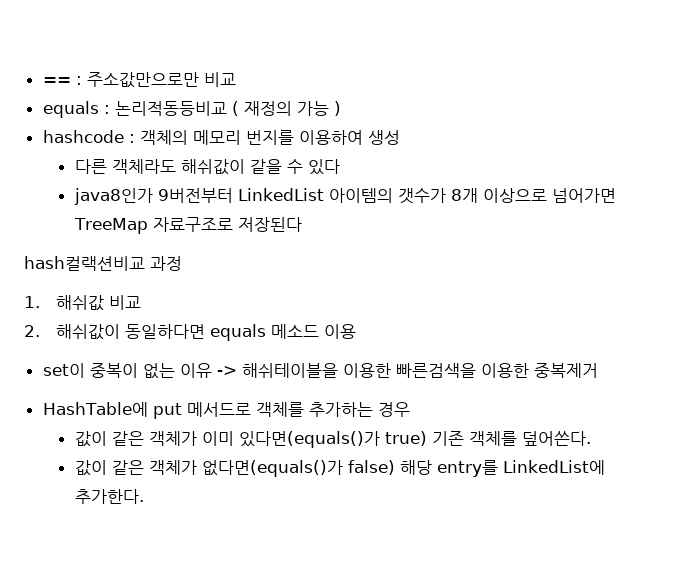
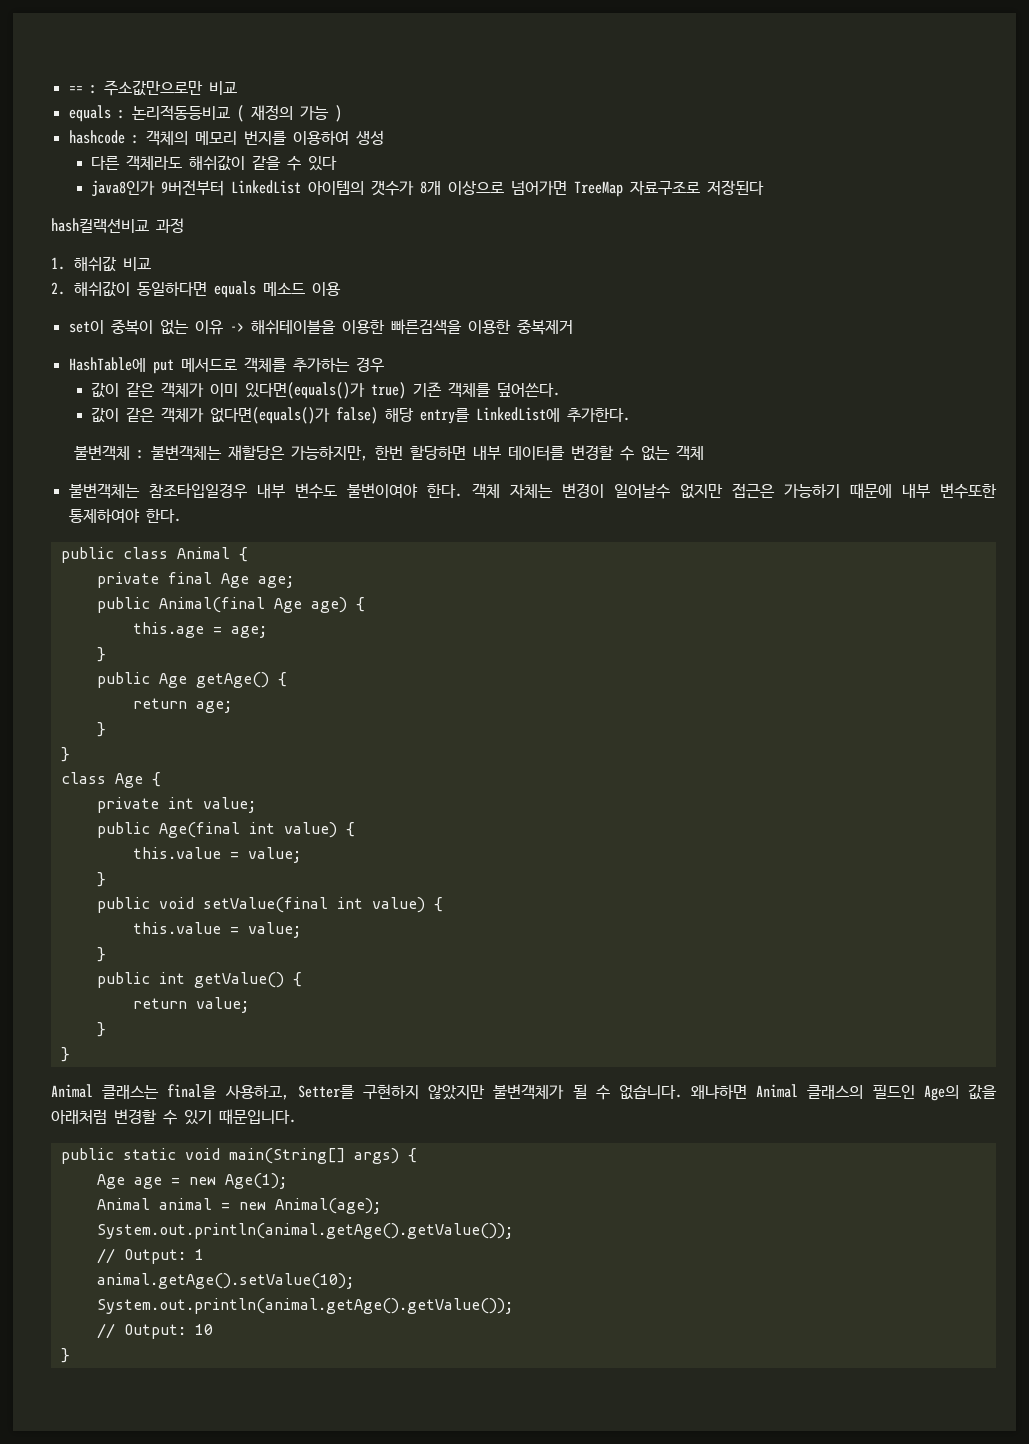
(144, 496) none -> [73,445,704,461] [68,483,997,499] [68,508,181,523] [60,547,248,563] [96,572,294,588] [96,597,365,613] [132,622,267,638] [96,647,106,662] [96,672,287,688] [132,698,232,713] [96,722,106,737] [60,747,70,762] [60,772,161,788] [96,797,256,813] [96,822,355,838] [132,847,301,863] [96,872,106,887] [96,897,443,913] [132,922,301,938] [96,947,106,962] [96,972,302,988] [132,997,249,1013] [96,1022,106,1037] [60,1047,70,1062] [51,1084,997,1101] [51,1109,296,1125] [60,1148,417,1164] [96,1173,287,1189] [96,1198,381,1214] [96,1223,513,1239] [96,1248,204,1264] [96,1273,354,1289] [96,1298,513,1314] [96,1323,213,1339] [60,1348,70,1363] // 불변객체 : 불변객체는 재할당은 가능하지만, 한번 할당하면 내부 데이터를 변경할 수 없는 객체 // 불변객체는 참조타입일경우 내부 변수도 불변이여야 한다. 객체 자체는 변경이 일어날수 없지만 접근은 가능하기 때문에 내부 변수또한 통제하여야 한다. // public class Animal { // private final Age age; // public Animal(final Age age) { // this.age = age; // } // public Age getAge() { // return age; // } // } // class Age { // private int value; // public Age(final int value) { // this.value = value; // } // public void setValue(final int value) { // this.value = value; // } // public int getValue() { // return value; // } // } // Animal 클래스는 final을 사용하고, Setter를 구현하지 않았지만 불변객체가 될 수 없습니다. 왜냐하면 Animal 클래스의 필드인 Age의 값을 아래처럼 변경할 수 있기 때문입니다. // public static void main(String[] args) { // Age age = new Age(1); // Animal animal = new Animal(age); // System.out.println(animal.getAge().getValue()); // // Output: 1 // animal.getAge().setValue(10); // System.out.println(animal.getAge().getValue()); // // Output: 10 // }

